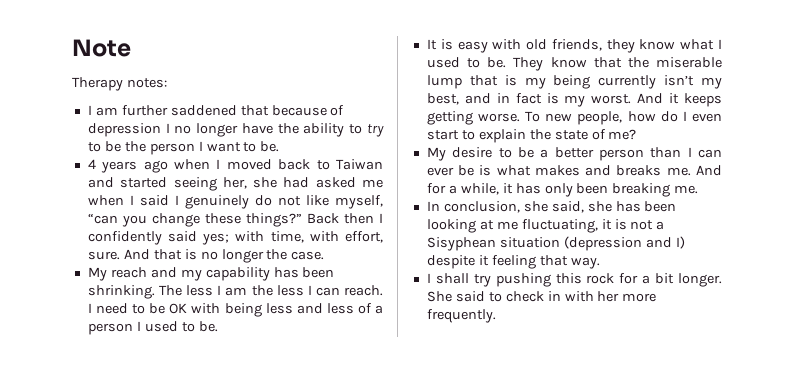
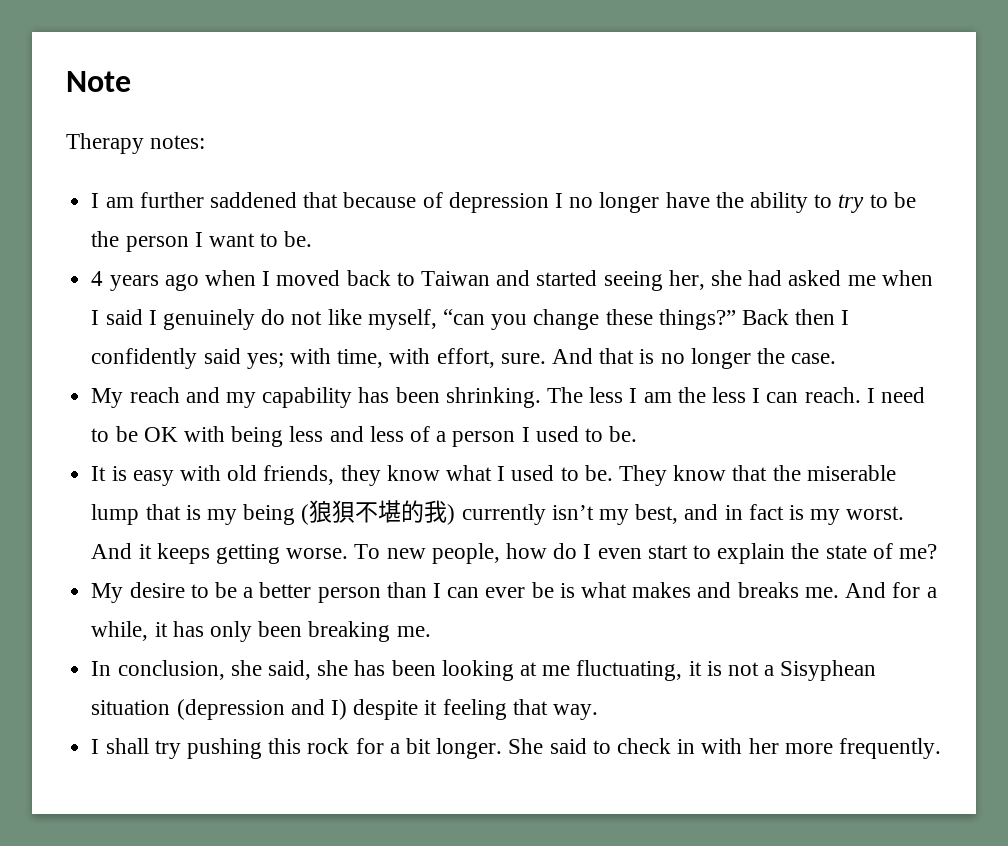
(591, 82) none -> [301,500,456,525] (狼狽不堪的我)

